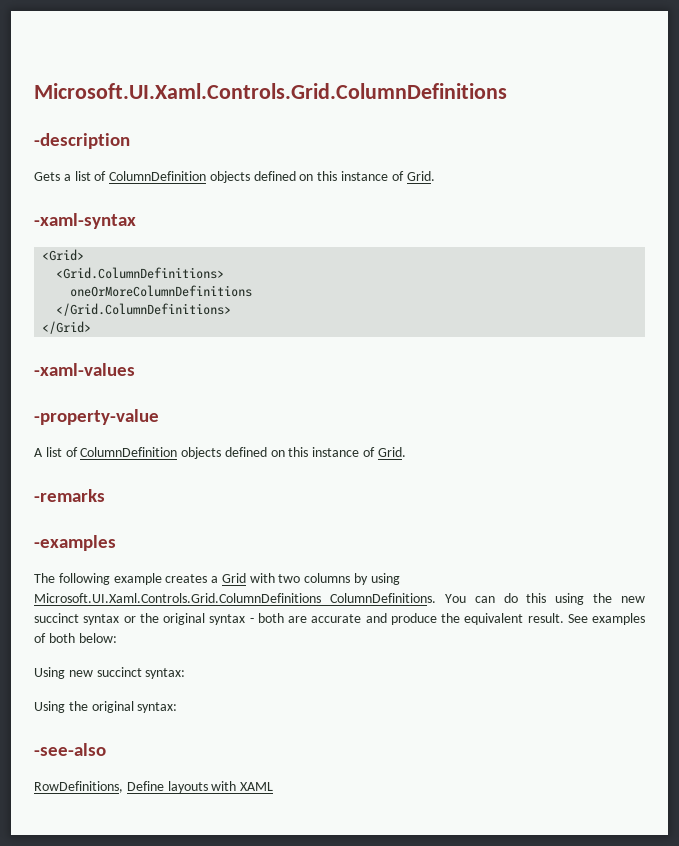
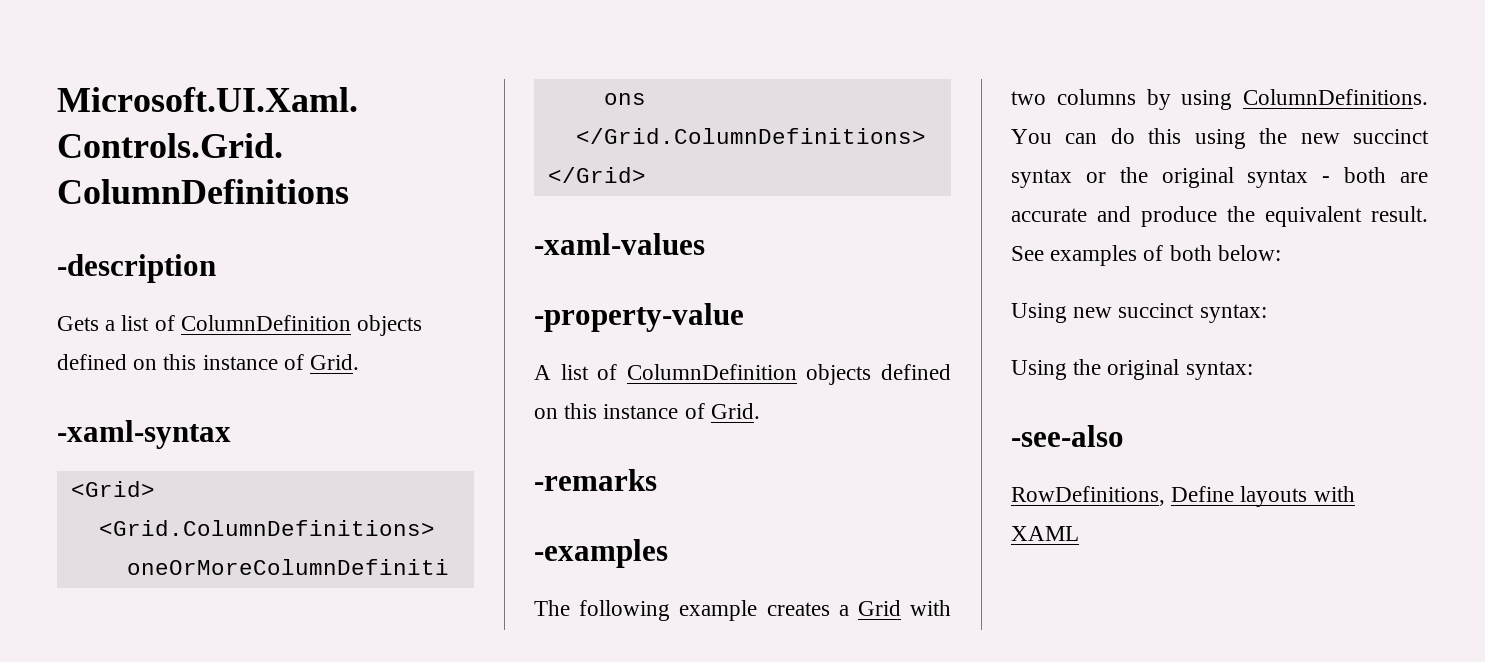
[34,593,321,603] Microsoft.UI.Xaml.Controls.Grid.ColumnDefinitions -> (1233, 100) none

